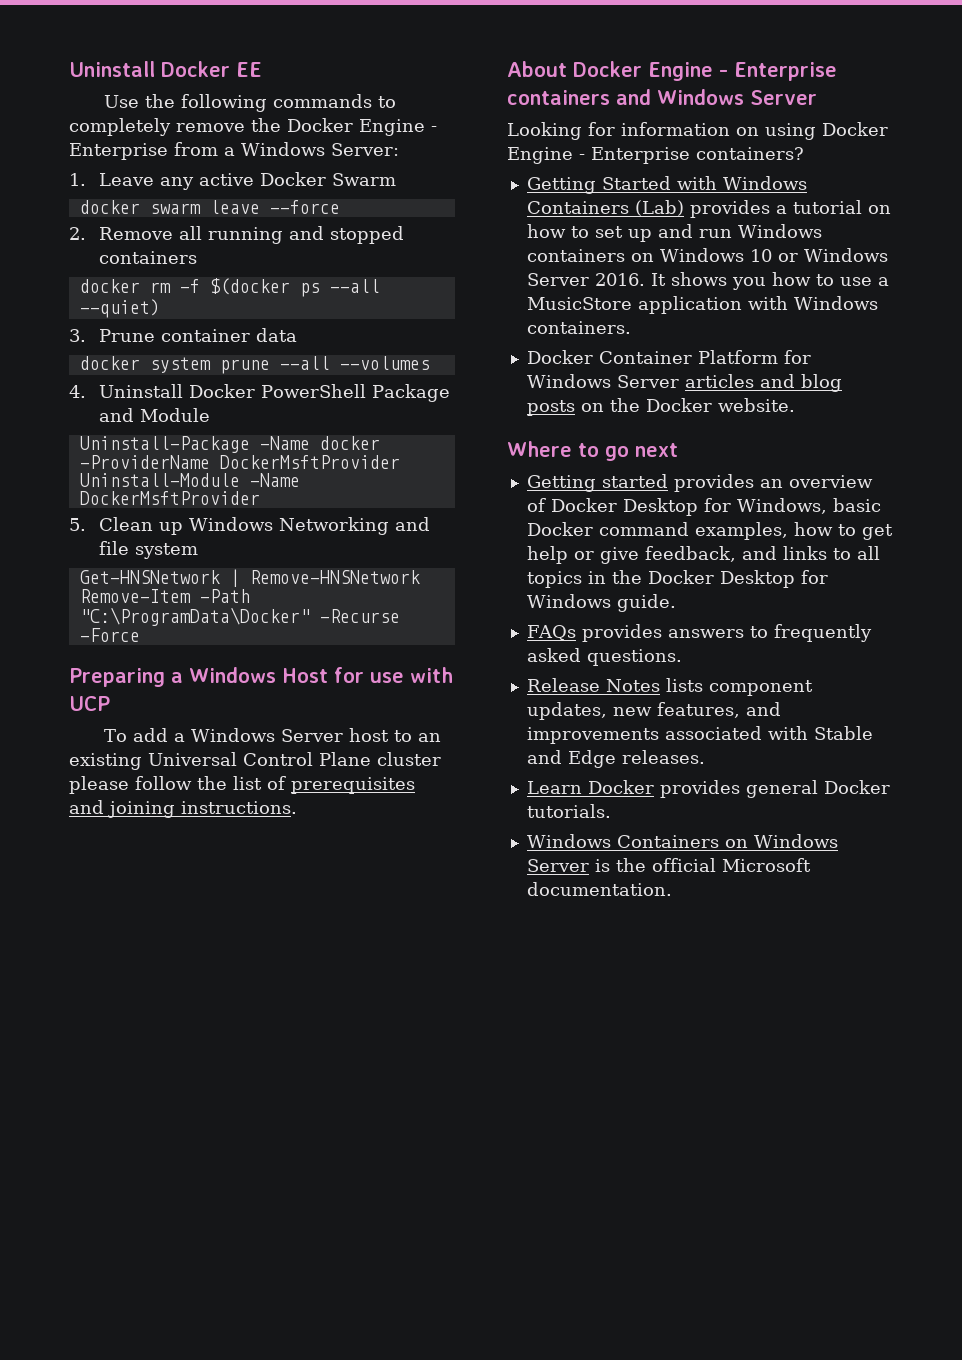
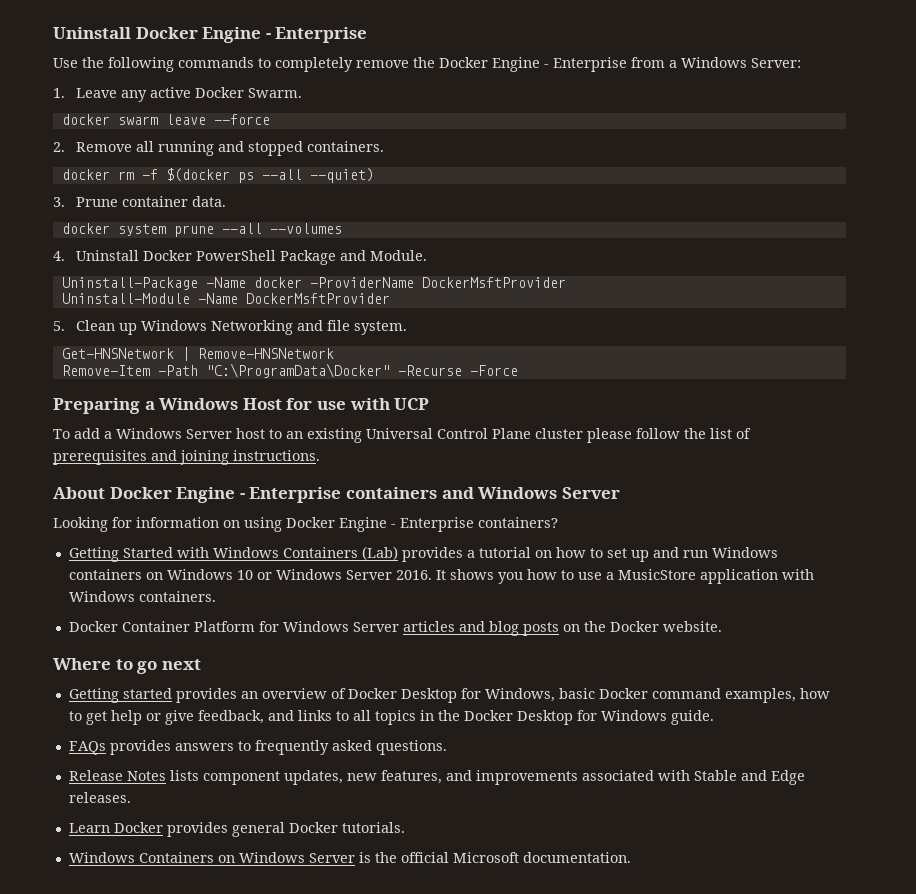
[69,61,262,77] Uninstall Docker EE -> [53,27,368,43] Uninstall Docker Engine - Enterprise
[332,173,397,186] Swarm -> [247,88,302,98] Swarm.
[99,251,198,264] containers -> [306,141,384,152] containers.
[256,328,298,342] data -> [191,196,226,207] data.
[140,408,211,422] Module -> [369,250,427,261] Module.
[135,543,199,559] system -> [353,321,407,335] system.

